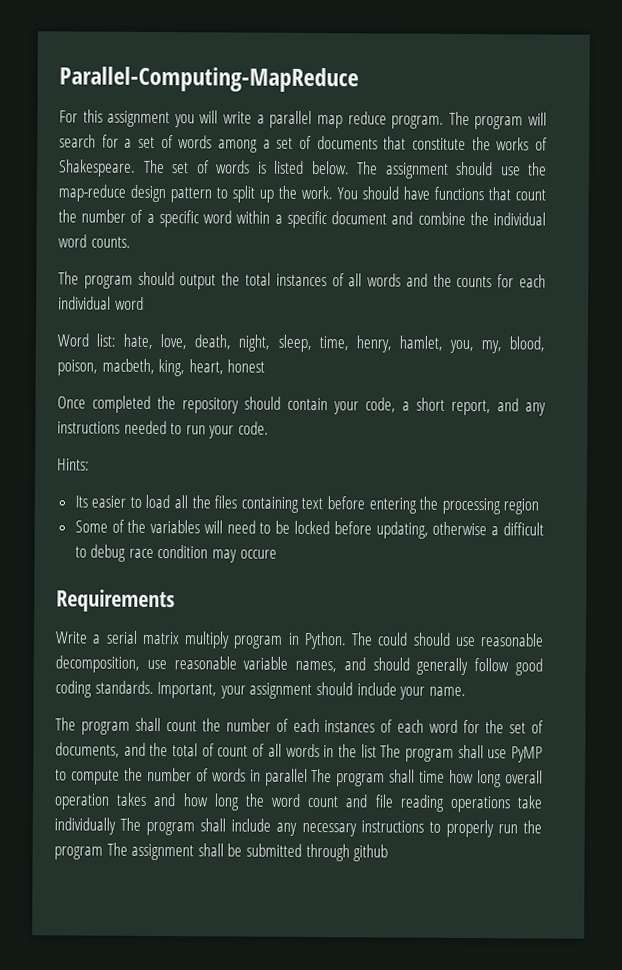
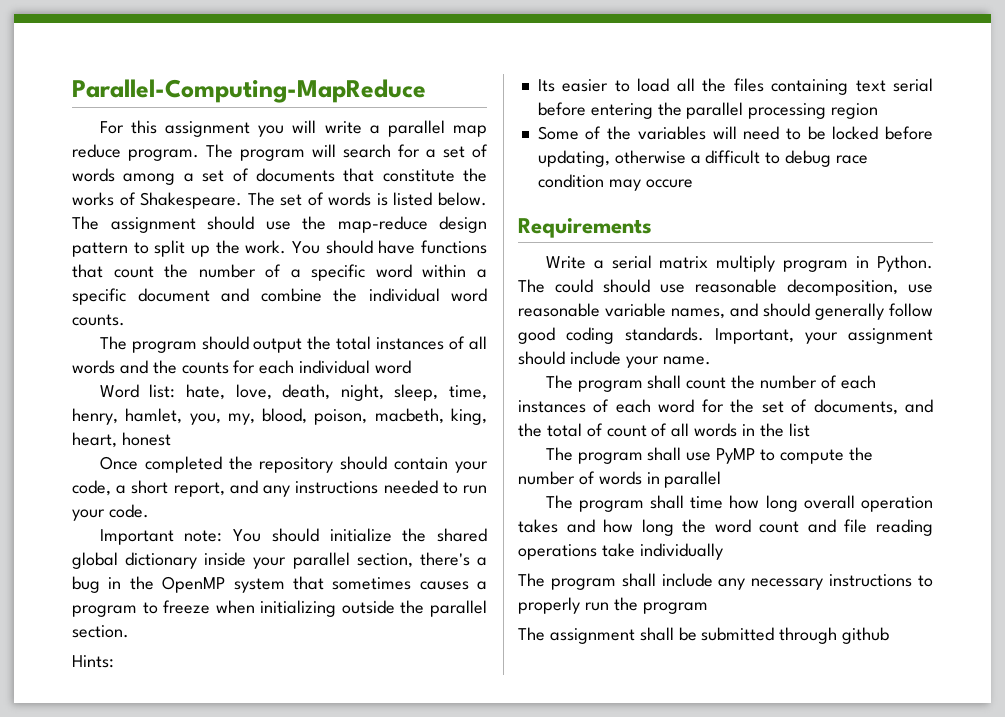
(269, 428) none -> [99,528,487,545] [72,552,488,569] [72,576,487,593] [72,600,487,617] [72,625,129,638] // Important note: You should initialize the shared global dictionary inside your parallel section, there's a bug in the OpenMP system that sometimes causes a program to freeze when initializing outside the parallel section.
(324, 503) none -> [893,78,933,92] serial
(439, 503) none -> [686,102,744,119] parallel
(377, 751) none -> (810, 430) //
(308, 777) none -> (722, 479) //
(116, 826) none -> (723, 551) //
(103, 853) none -> (708, 608) //

